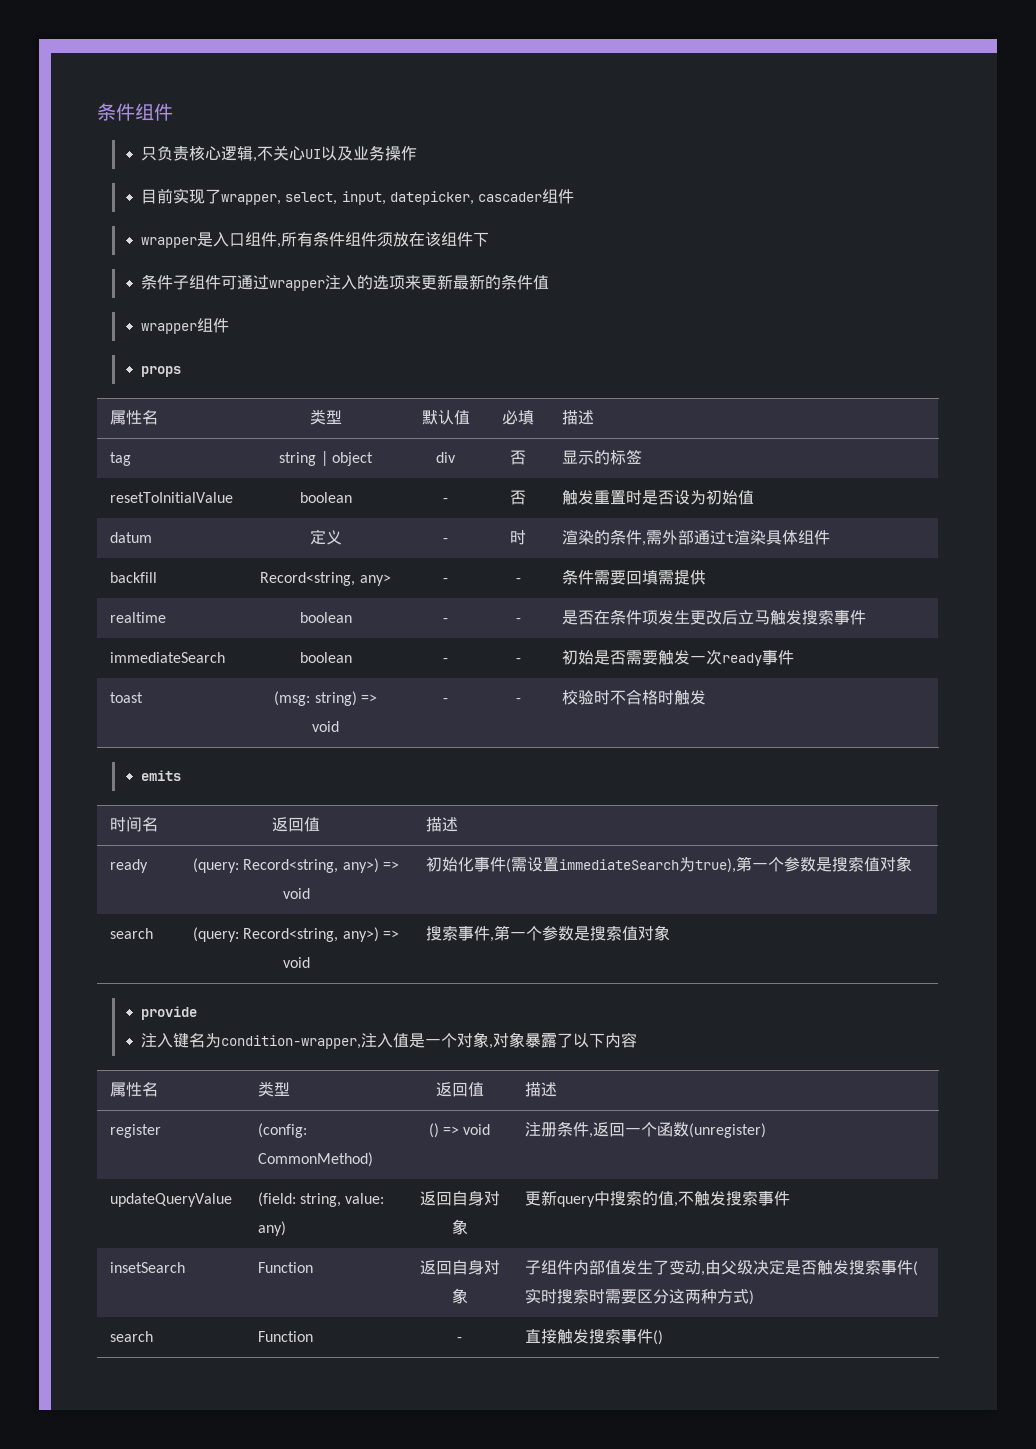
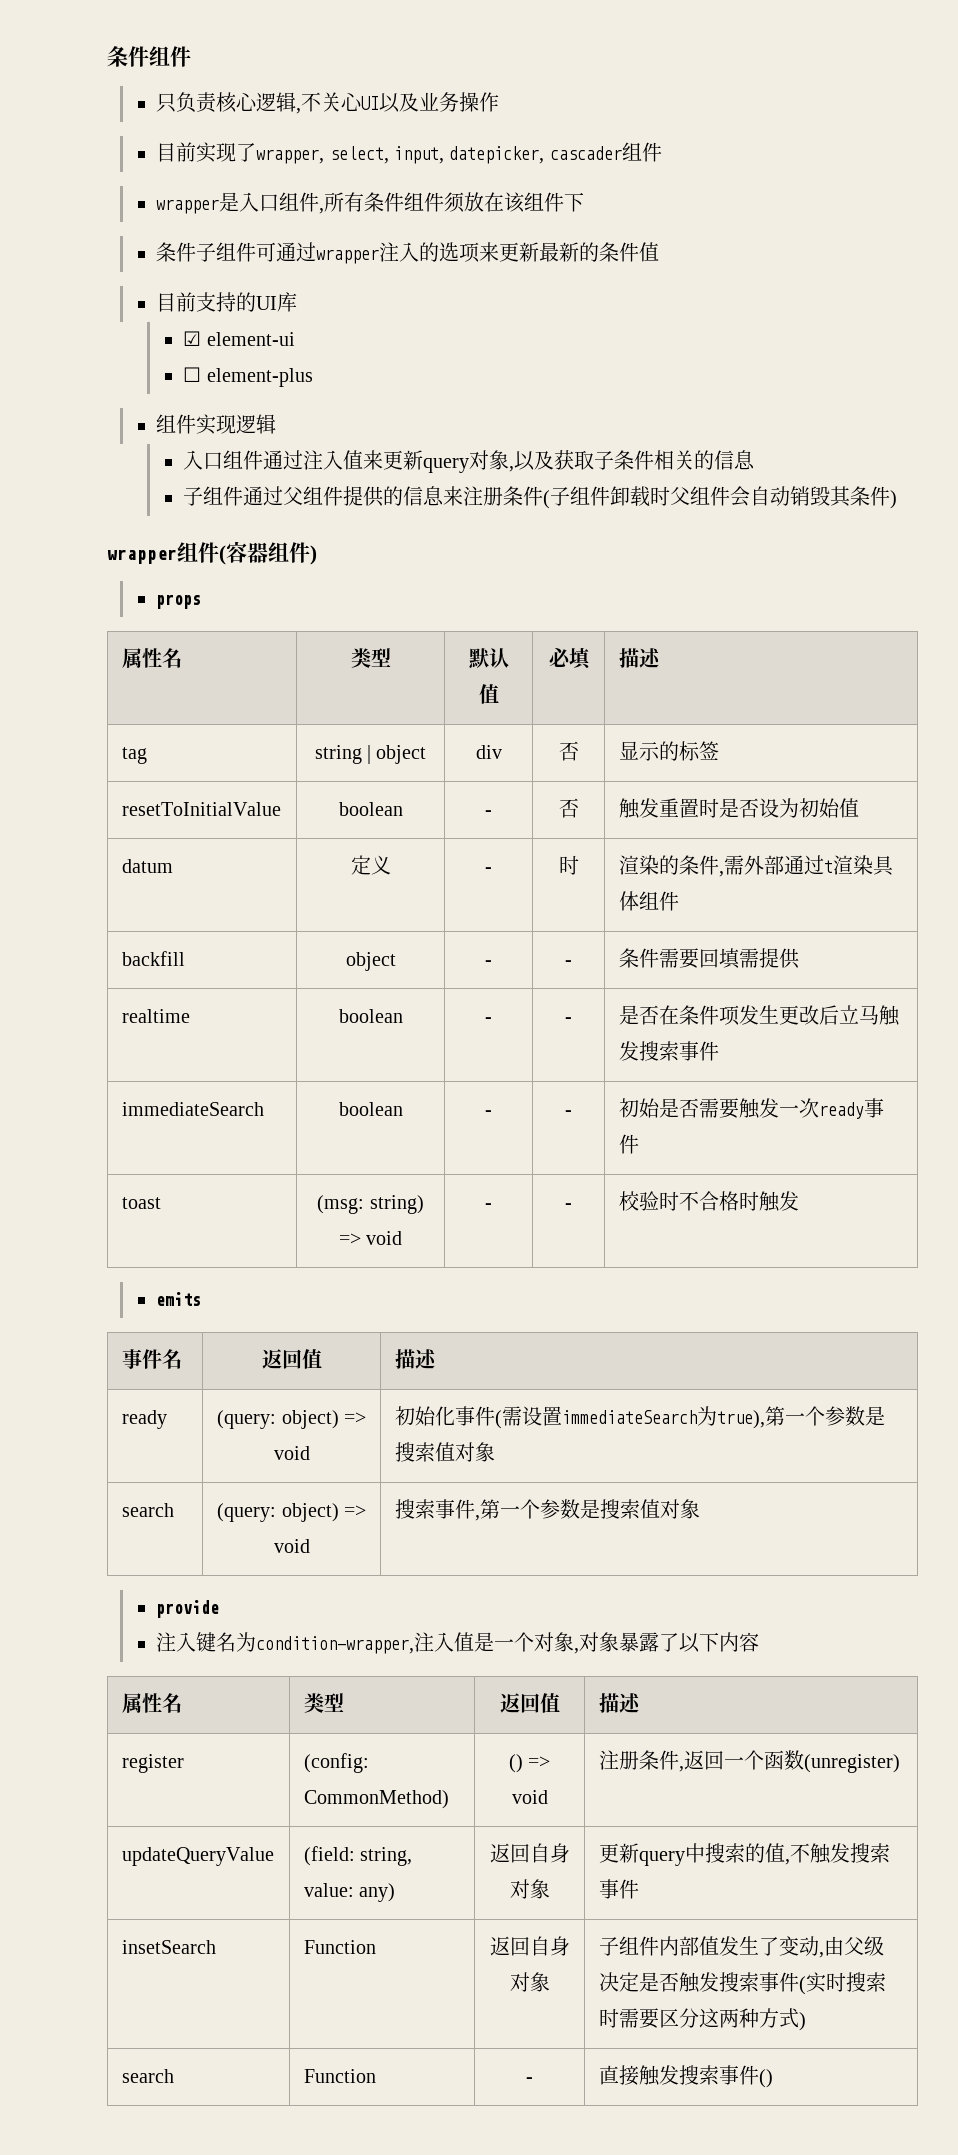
[140,318,229,334] wrapper组件 -> [156,292,298,312] [183,331,295,346] [183,367,313,387] [156,414,277,435] [183,450,756,473] [183,486,898,509] [107,541,317,565] 目前支持的UI库 // ☑ element-ui // ☐ element-plus // 组件实现逻辑 // 入口组件通过注入值来更新query对象,以及获取子条件相关的信息 // 子组件通过父组件提供的信息来注册条件(子组件卸载时父组件会自动销毁其条件) // wrapper组件(容器组件)
[260,572,391,586] Record<string, any> -> [345,952,396,971] object
[109,816,142,832] 时间 -> [121,1349,162,1369] 事件
[243,858,379,873] Record<string, any>) -> [281,1410,339,1429] object)
[243,927,379,942] Record<string, any>) -> [281,1503,339,1522] object)

